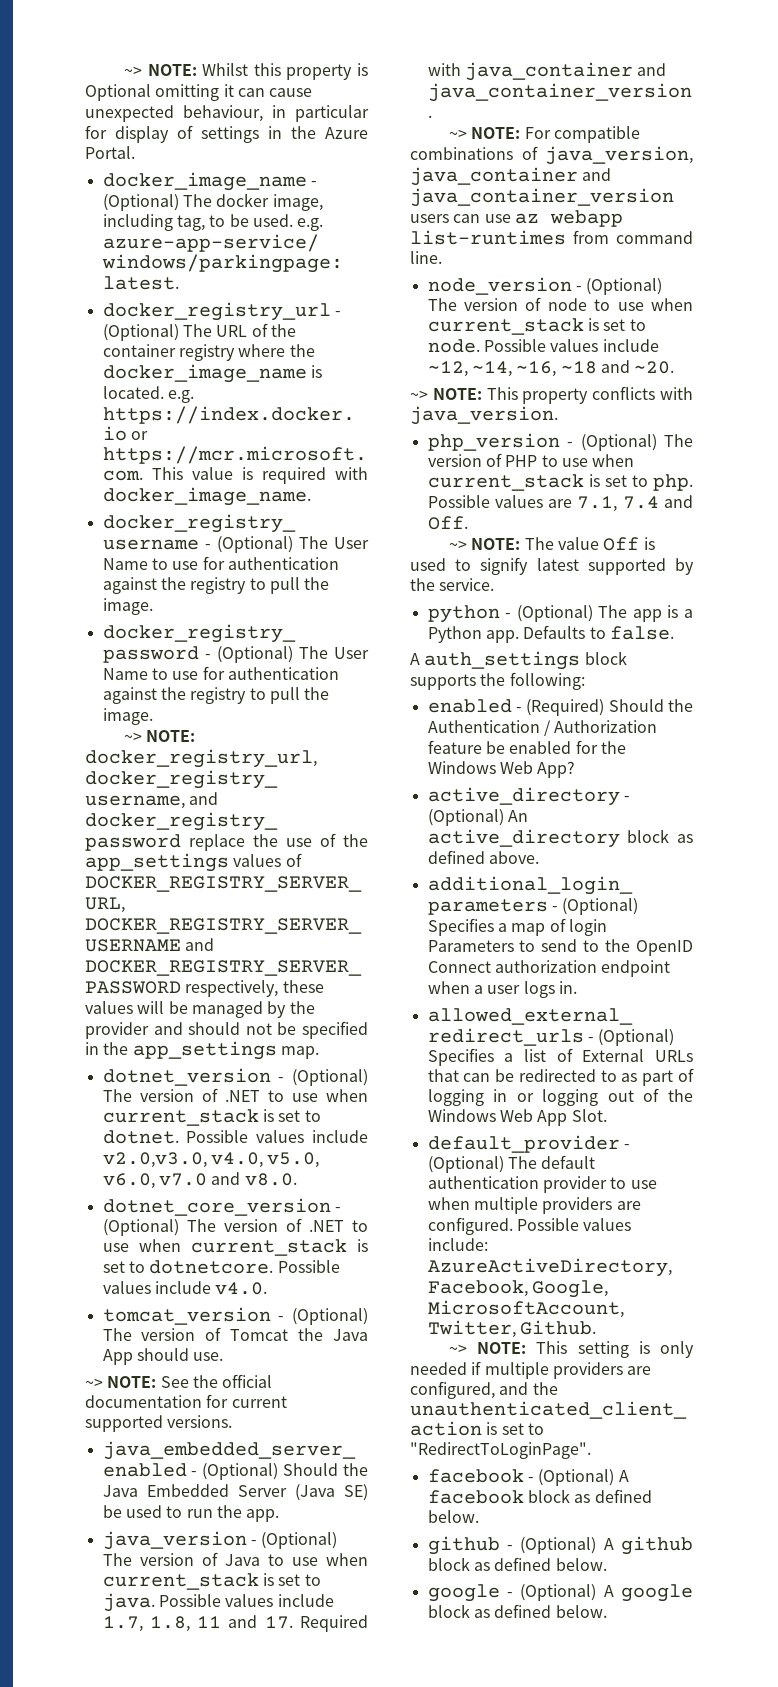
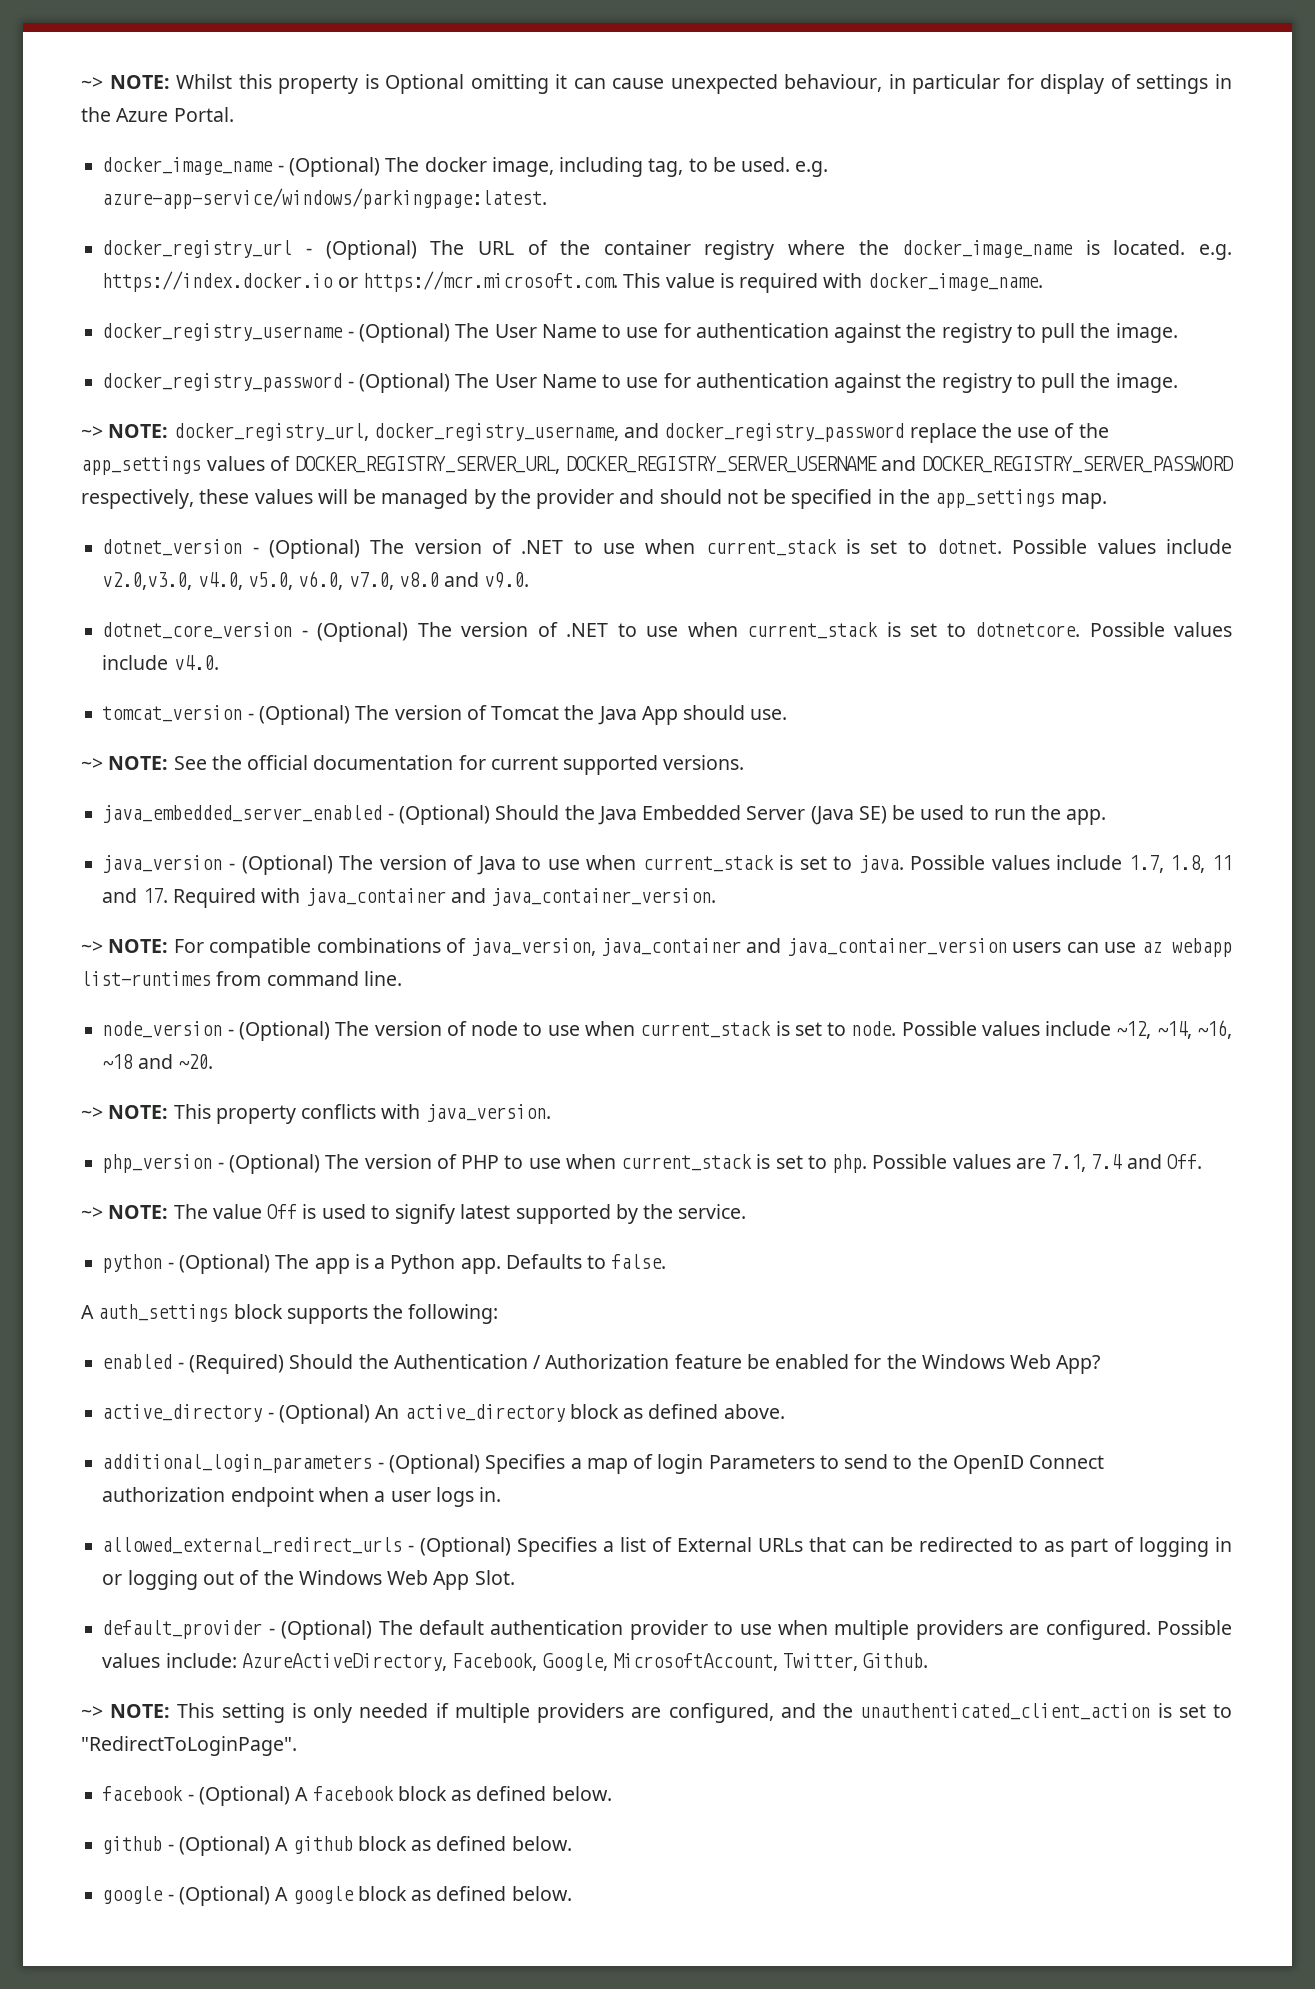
[158,1172,297,1186] v7.0 and v8.0. -> [348,572,530,590] v7.0, v8.0 and v9.0.

